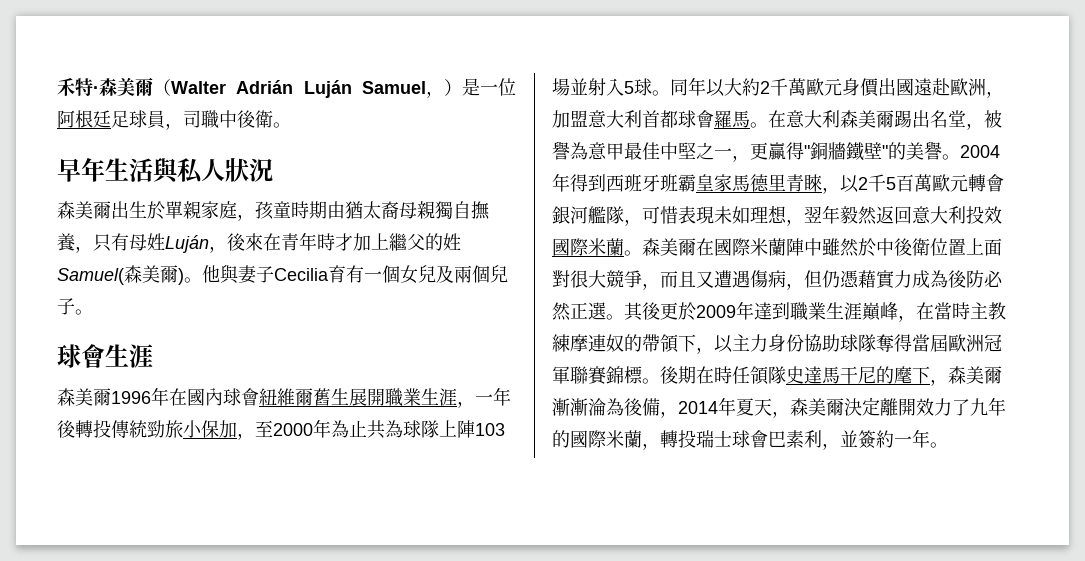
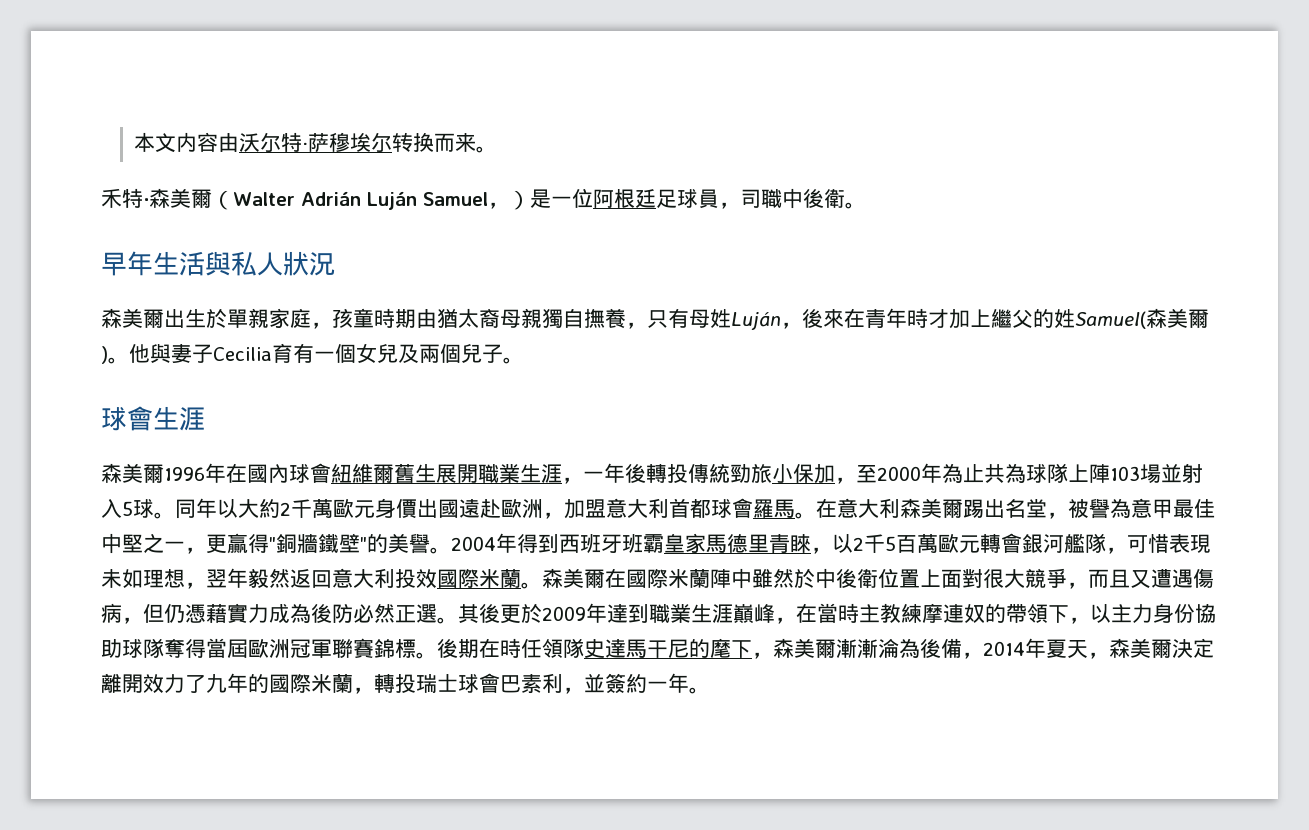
(57, 87) none -> [134,132,498,153] 本文内容由沃尔特·萨穆埃尔转换而来。 //

